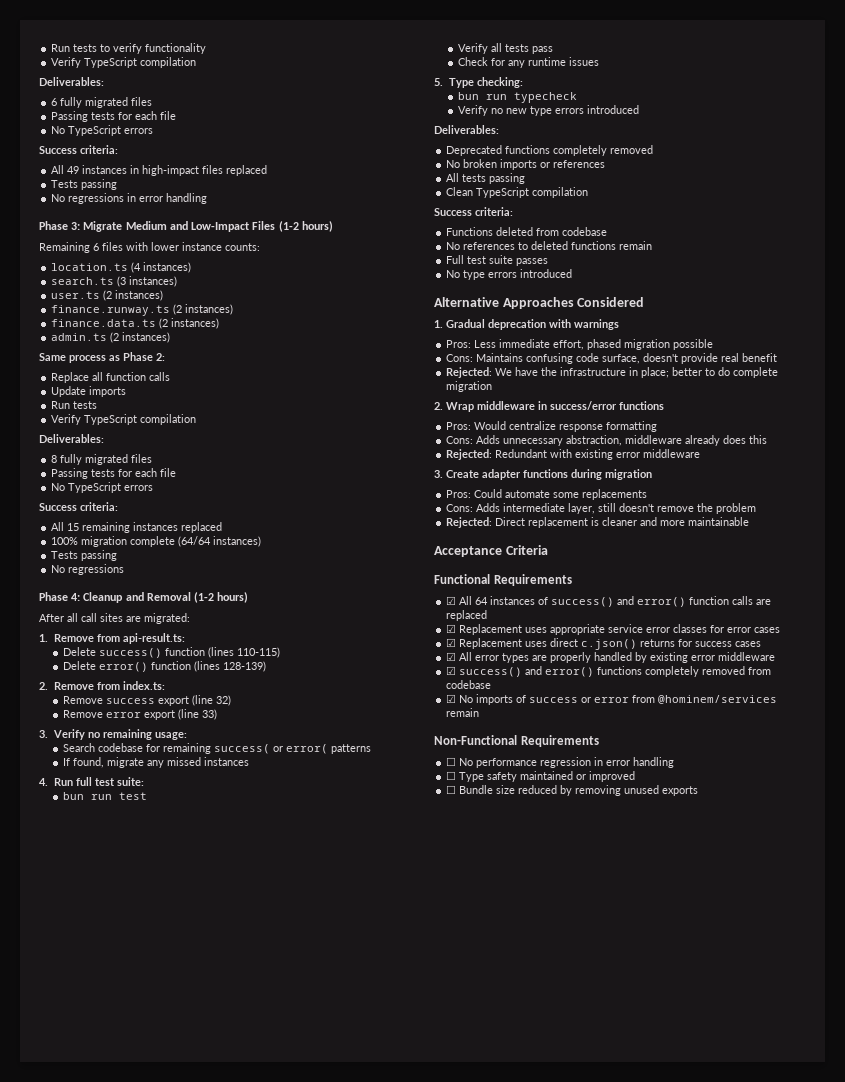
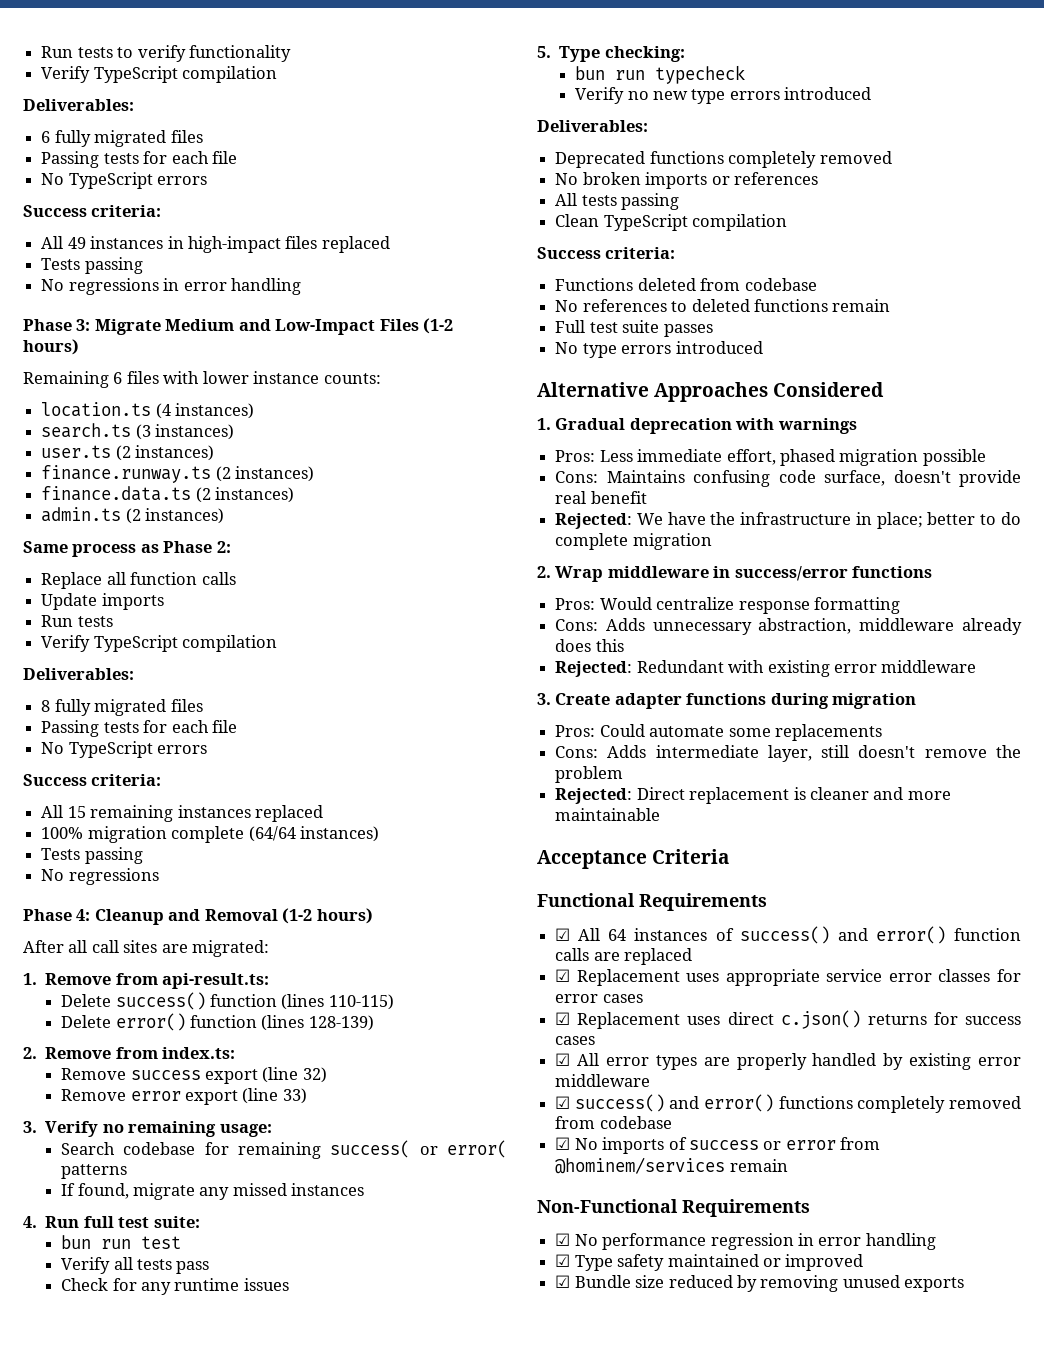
[446,757,457,766] ☐ -> [555,1233,571,1246] ☑
[446,771,457,780] ☐ -> [555,1254,571,1267] ☑
[446,785,457,794] ☐ -> [555,1275,571,1288] ☑

